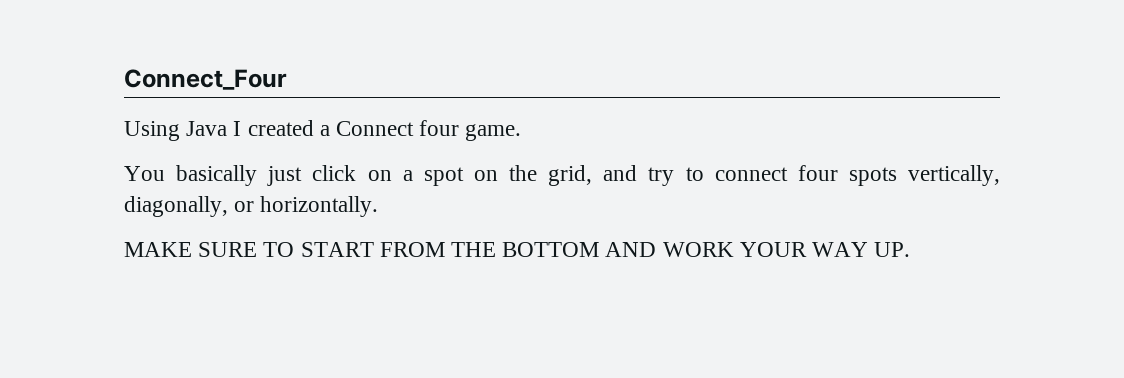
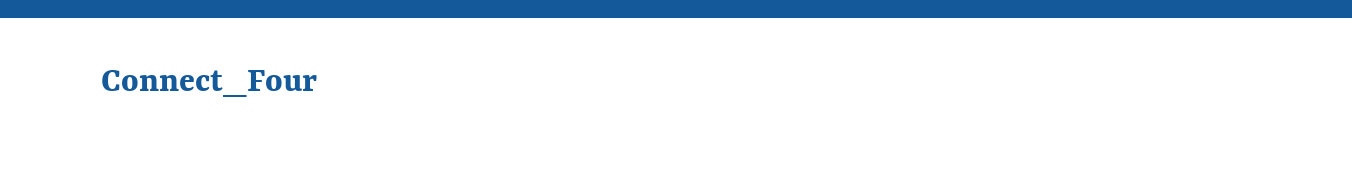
[124,120,522,141] [124,165,1000,186] [124,196,379,217] [124,242,911,257] // Using Java I created a Connect four game. // You basically just click on a spot on the grid, and try to connect four spots vertically, diagonally, or horizontally. // MAKE SURE TO START FROM THE BOTTOM AND WORK YOUR WAY UP. -> (317, 83) none

